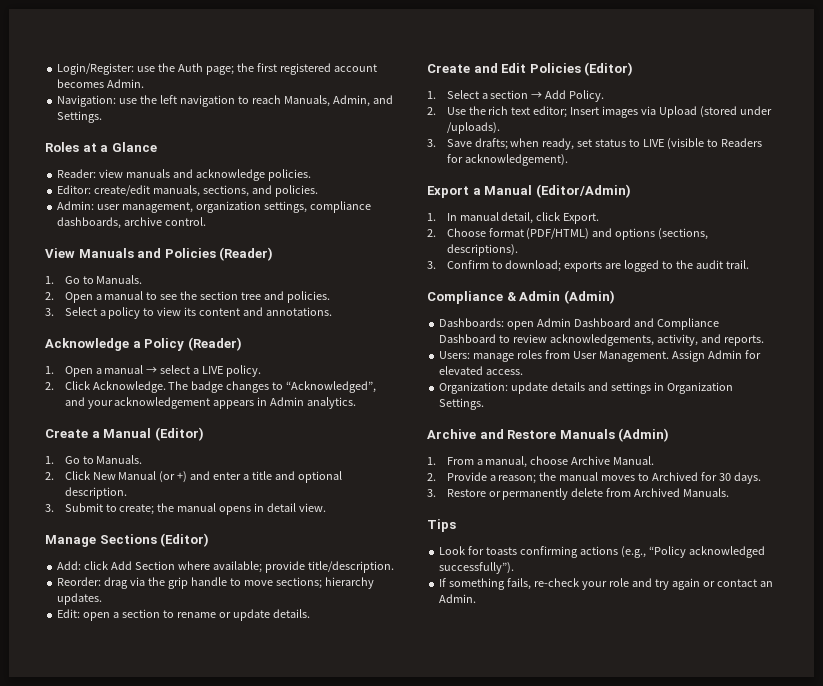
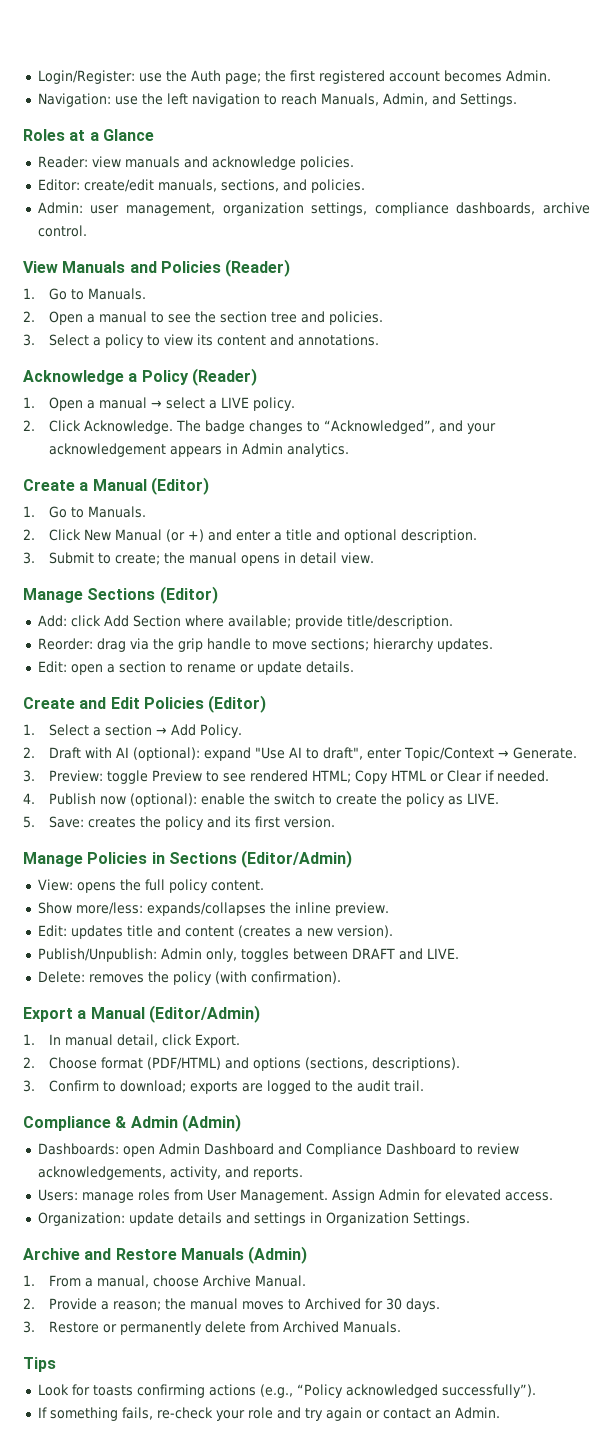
[446,106,773,118] [446,122,500,134] [427,138,763,150] [446,154,568,166] Use the rich text editor; Insert images via Upload (stored under /uploads). // 3. Save drafts; when ready, set status to LIVE (visible to Readers for acknowledgement). -> [49,747,578,761] [23,770,550,784] [23,793,500,807] [23,816,336,830] [23,850,353,868] [37,879,264,893] [37,902,389,916] [37,925,393,939] [37,948,459,962] [37,971,341,985] Draft with AI (optional): expand "Use AI to draft", enter Topic/Context → Generate. // 3. Preview: toggle Preview to see rendered HTML; Copy HTML or Clear if needed. // 4. Publish now (optional): enable the switch to create the policy as LIVE. // 5. Save: creates the policy and its first version. // Manage Policies in Sections (Editor/Admin) // View: opens the full policy content. // Show more/less: expands/collapses the inline preview. // Edit: updates title and content (creates a new version). // Publish/Unpublish: Admin only, toggles between DRAFT and LIVE. // Delete: removes the policy (with confirmation).

